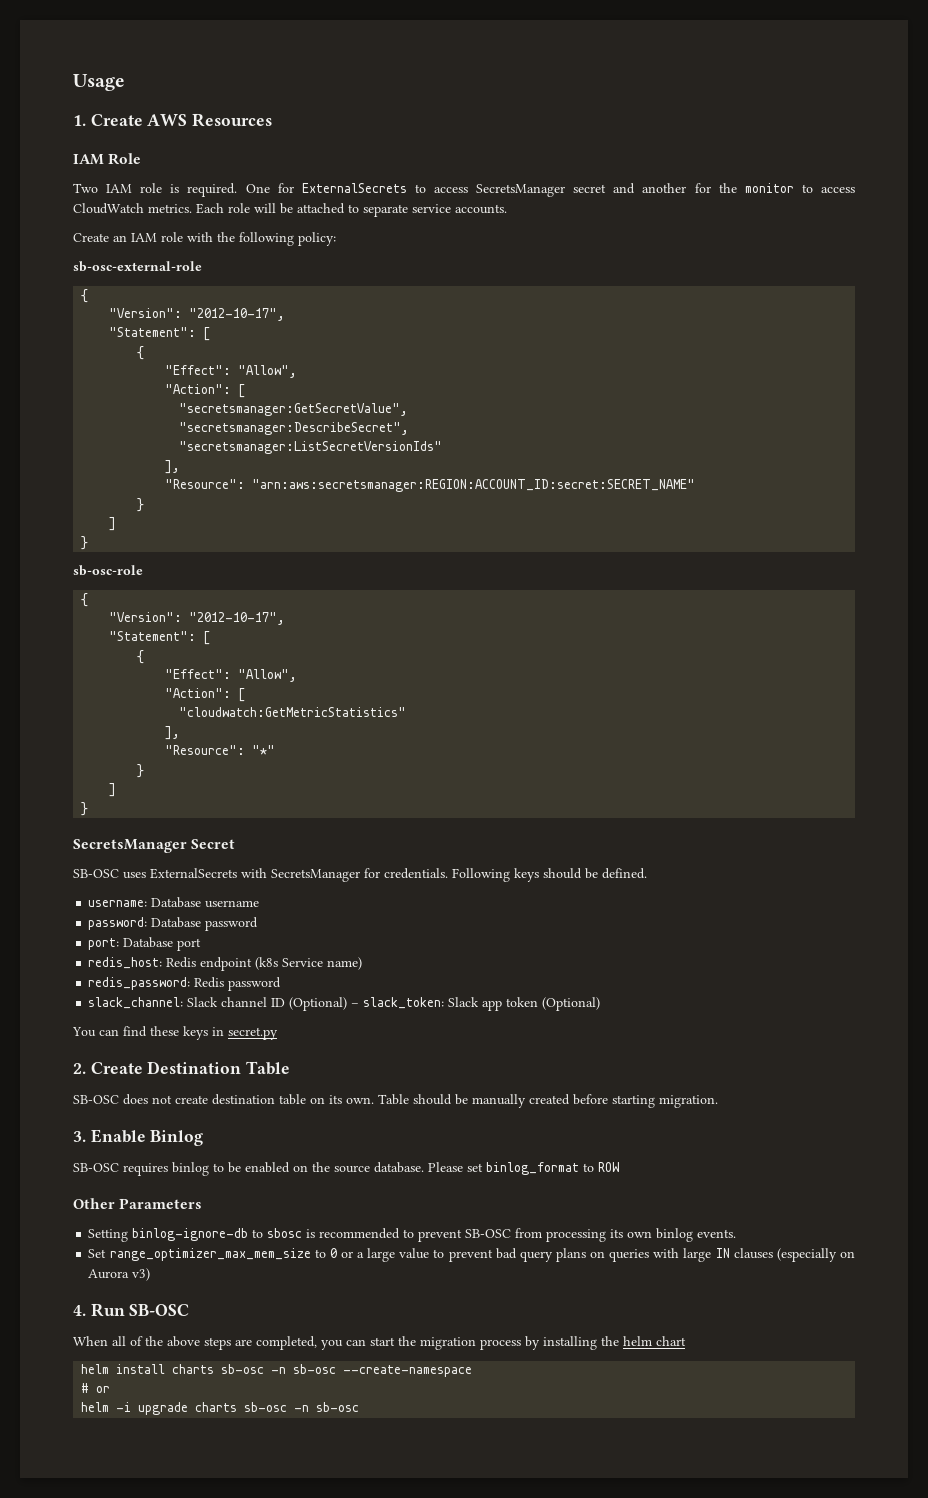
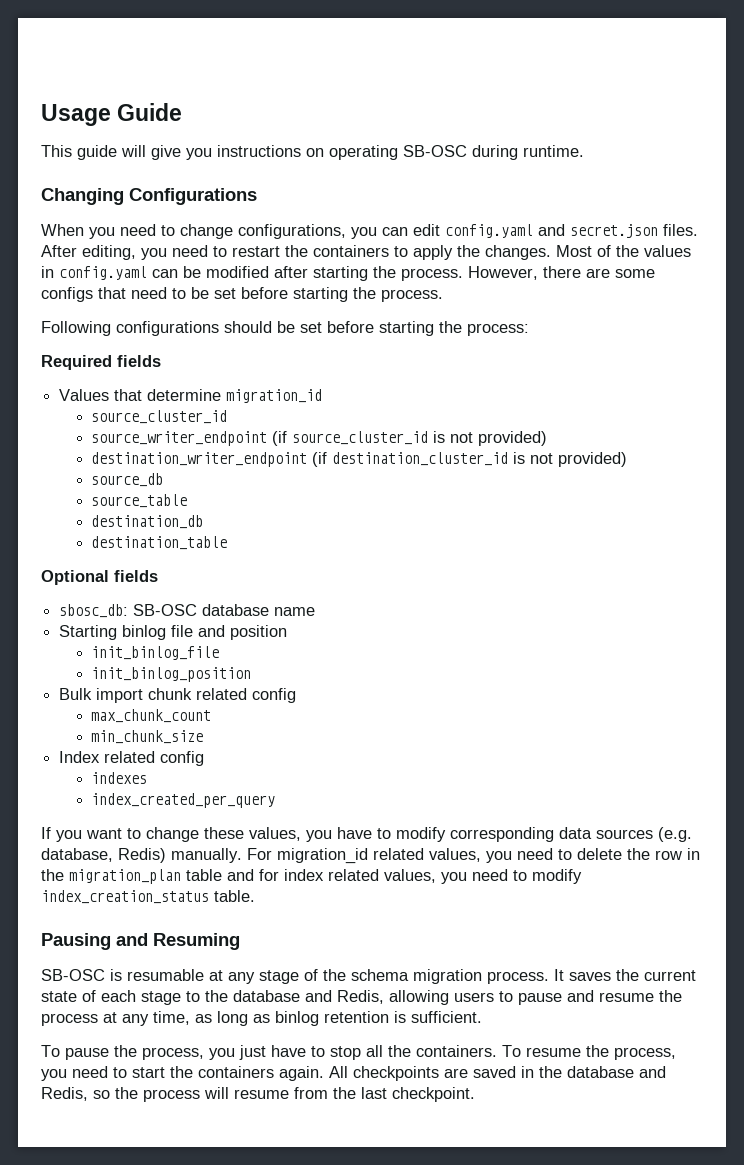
[73,113,273,127] [73,153,142,165] [73,183,855,197] [73,203,507,217] [73,232,336,246] [73,261,202,272] [81,289,89,303] [109,308,286,321] [109,327,211,341] [137,346,145,360] [165,365,298,378] [165,384,246,398] [179,403,409,416] [179,422,410,435] [179,441,443,454] [165,460,181,474] [165,479,696,492] [137,498,145,512] [109,517,117,531] [81,536,89,550] [73,565,143,576] [81,593,89,607] [109,612,286,625] [109,631,211,645] [137,650,145,664] [165,669,298,682] [165,688,246,702] [179,707,407,717] [165,726,181,740] [165,745,276,755] [137,764,145,778] [109,783,117,797] [81,802,89,816] [73,839,236,853] [73,868,647,882] [88,897,260,908] [88,917,259,931] [88,937,202,951] [88,957,363,971] [88,977,282,991] [88,997,601,1011] [72,1026,278,1040] [73,1061,291,1075] [73,1094,718,1108] [73,1129,204,1146] [73,1162,619,1176] [73,1198,203,1209] [88,1228,737,1242] [88,1248,855,1262] [88,1268,151,1281] [73,1303,190,1317] [73,1336,686,1350] [81,1364,473,1377] [81,1383,111,1393] [81,1402,360,1415] // 1. Create AWS Resources // IAM Role // Two IAM role is required. One for ExternalSecrets to access SecretsManager secret and another for the monitor to access CloudWatch metrics. Each role will be attached to separate service accounts. // Create an IAM role with the following policy: // sb-osc-external-role // { // "Version": "2012-10-17", // "Statement": [ // { // "Effect": "Allow", // "Action": [ // "secretsmanager:GetSecretValue", // "secretsmanager:DescribeSecret", // "secretsmanager:ListSecretVersionIds" // ], // "Resource": "arn:aws:secretsmanager:REGION:ACCOUNT_ID:secret:SECRET_NAME" // } // ] // } // sb-osc-role // { // "Version": "2012-10-17", // "Statement": [ // { // "Effect": "Allow", // "Action": [ // "cloudwatch:GetMetricStatistics" // ], // "Resource": "*" // } // ] // } // SecretsManager Secret // SB-OSC uses ExternalSecrets with SecretsManager for credentials. Following keys should be defined. // username: Database username // password: Database password // port: Database port // redis_host: Redis endpoint (k8s Service name) // redis_password: Redis password // slack_channel: Slack channel ID (Optional) – slack_token: Slack app token (Optional) // You can find these keys in secret.py // 2. Create Destination Table // SB-OSC does not create destination table on its own. Table should be manually created before starting migration. // 3. Enable Binlog // SB-OSC requires binlog to be enabled on the source database. Please set binlog_format to ROW // Other Parameters // Setting binlog-ignore-db to sbosc is recommended to prevent SB-OSC from processing its own binlog events. // Set range_optimizer_max_mem_size to 0 or a large value to prevent bad query plans on queries with large IN clauses (especially on Aurora v3) // 4. Run SB-OSC // When all of the above steps are completed, you can start the migration process by installing the helm chart // helm install charts sb-osc -n sb-osc --create-namespace // # or // helm -i upgrade charts sb-osc -n sb-osc -> [117,103,183,121] [41,145,584,160] [41,188,257,205] [41,224,698,239] [41,245,691,260] [41,266,655,281] [41,287,443,302] [41,321,529,336] [41,355,161,370] [59,389,323,403] [91,410,228,424] [91,431,548,446] [91,452,628,467] [91,473,164,487] [91,494,188,508] [91,515,204,529] [91,536,228,550] [41,570,158,585] [59,604,316,618] [59,625,288,640] [91,646,220,660] [91,667,252,682] [59,688,297,703] [91,709,212,723] [91,730,204,744] [59,751,205,766] [91,772,148,784] [91,793,276,808] [41,827,692,842] [41,848,700,864] [41,869,582,884] [41,890,255,904] [41,933,240,950] [41,969,696,984] [41,990,682,1005] [41,1011,482,1026] [41,1045,676,1060] [41,1066,666,1081] [41,1087,475,1102] Guide // This guide will give you instructions on operating SB-OSC during runtime. // Changing Configurations // When you need to change configurations, you can edit config.yaml and secret.json files. After editing, you need to restart the containers to apply the changes. Most of the values in config.yaml can be modified after starting the process. However, there are some configs that need to be set before starting the process. // Following configurations should be set before starting the process: // Required fields // Values that determine migration_id // source_cluster_id // source_writer_endpoint (if source_cluster_id is not provided) // destination_writer_endpoint (if destination_cluster_id is not provided) // source_db // source_table // destination_db // destination_table // Optional fields // sbosc_db: SB-OSC database name // Starting binlog file and position // init_binlog_file // init_binlog_position // Bulk import chunk related config // max_chunk_count // min_chunk_size // Index related config // indexes // index_created_per_query // If you want to change these values, you have to modify corresponding data sources (e.g. database, Redis) manually. For migration_id related values, you need to delete the row in the migration_plan table and for index related values, you need to modify index_creation_status table. // Pausing and Resuming // SB-OSC is resumable at any stage of the schema migration process. It saves the current state of each stage to the database and Redis, allowing users to pause and resume the process at any time, as long as binlog retention is sufficient. // To pause the process, you just have to stop all the containers. To resume the process, you need to start the containers again. All checkpoints are saved in the database and Redis, so the process will resume from the last checkpoint.

